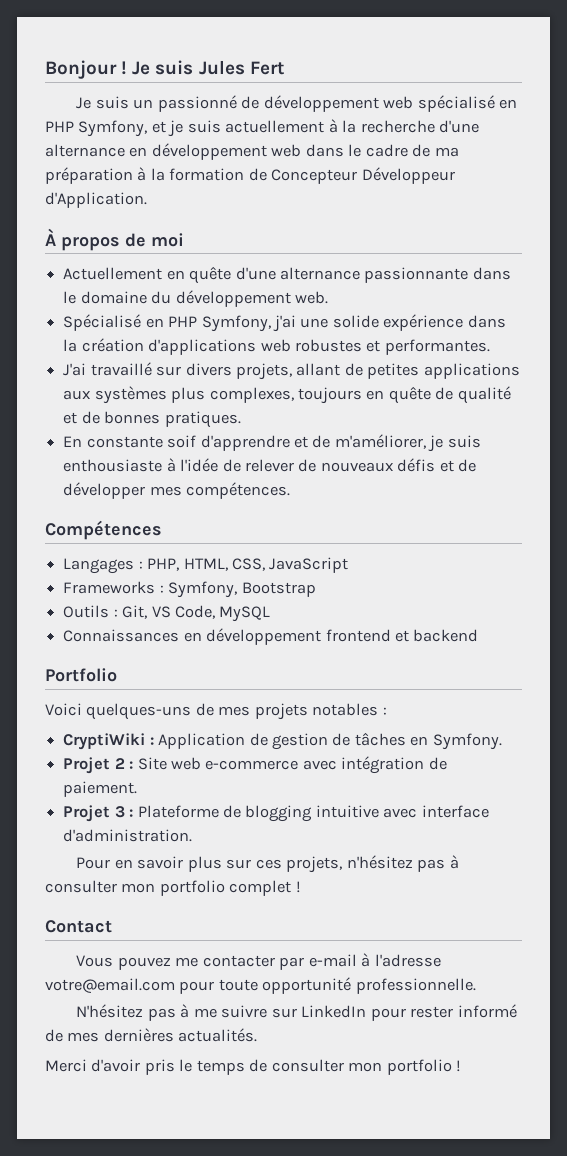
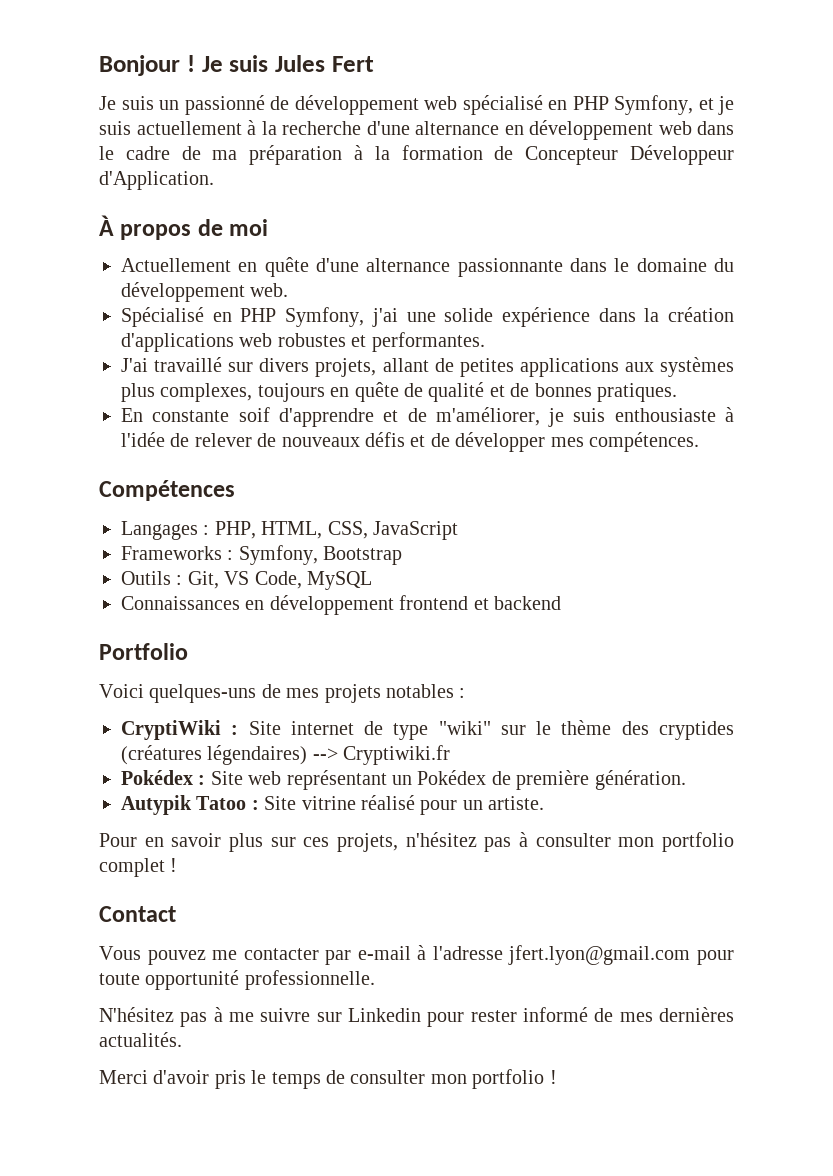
[158,732,502,750] [63,756,447,774] [63,781,138,797] [63,805,489,822] [63,829,193,842] Application de gestion de tâches en Symfony. // Projet 2 : Site web e-commerce avec intégration de paiement. // Projet 3 : Plateforme de blogging intuitive avec interface d'administration. -> [248,720,734,740] [121,745,451,765] [121,770,686,790] [121,795,545,815] Site internet de type "wiki" sur le thème des cryptides (créatures légendaires) --> Cryptiwiki.fr // Pokédex : Site web représentant un Pokédex de première génération. // Autypik Tatoo : Site vitrine réalisé pour un artiste.
[45,978,175,993] votre@email.com -> [508,945,691,965] jfert.lyon@gmail.com
[301,1005,367,1018] LinkedIn -> [348,1008,422,1022] Linkedin

